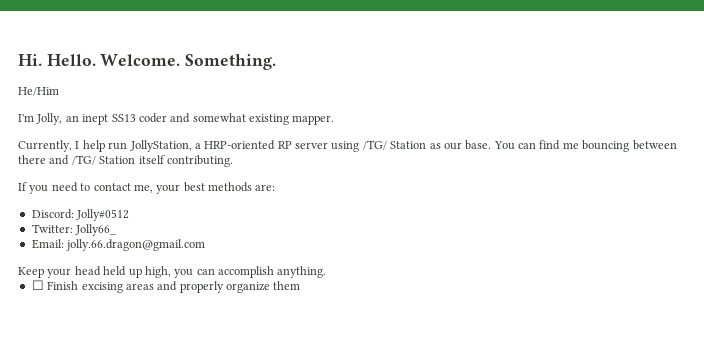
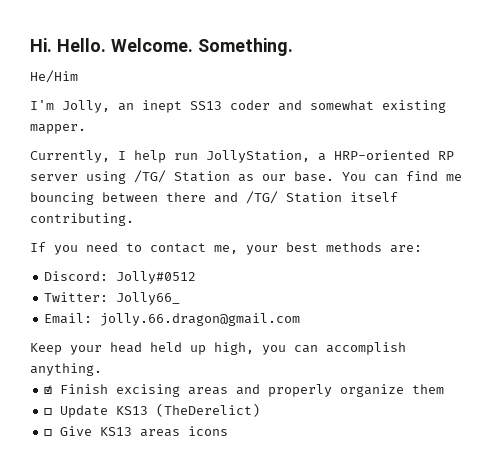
[31,280,44,290] ☐ -> [44,385,53,394] ☑
(301, 285) none -> [44,403,261,418] [44,426,229,437] // ☐ Update KS13 (TheDerelict) // ☐ Give KS13 areas icons

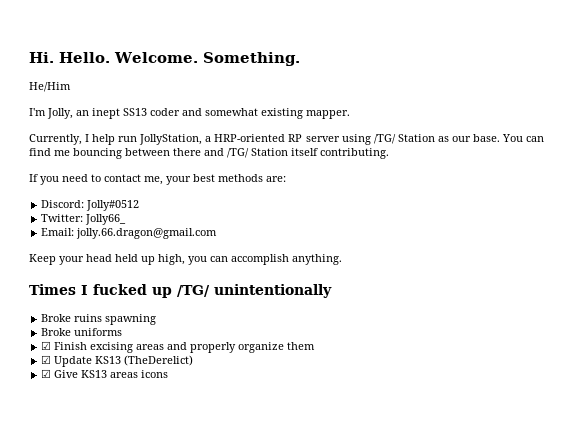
(102, 369) none -> [29,284,332,298] [41,314,157,325] [41,328,123,336] // Times I fucked up /TG/ unintentionally // Broke ruins spawning // Broke uniforms
[44,408,53,415] ☐ -> [41,355,52,364] ☑
[44,429,53,436] ☐ -> [41,369,52,378] ☑

